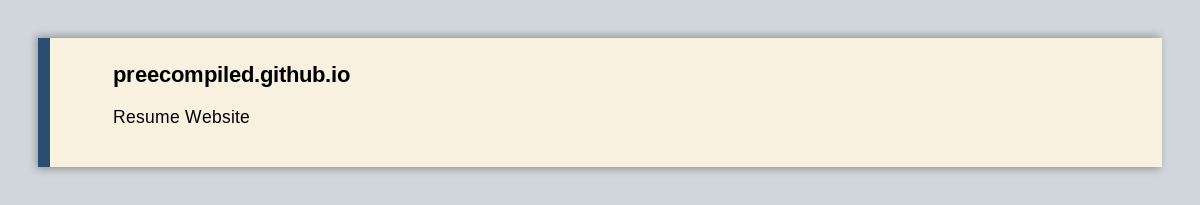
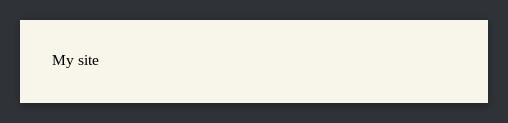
[113,66,350,87] [113,110,250,123] preecompiled.github.io // Resume Website -> [52,55,100,68] My site

